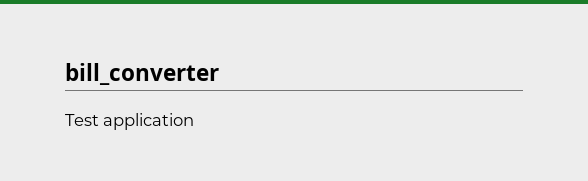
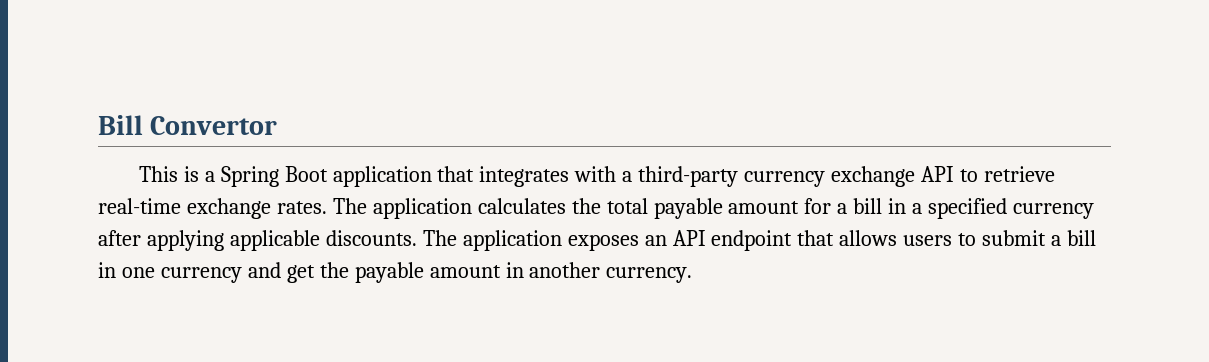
[65,63,219,85] [65,113,195,130] bill_converter // Test application -> [98,115,278,135] [138,166,1055,187] [98,198,1095,219] [98,230,1097,251] [98,262,693,283] Bill Convertor // This is a Spring Boot application that integrates with a third-party currency exchange API to retrieve real-time exchange rates. The application calculates the total payable amount for a bill in a specified currency after applying applicable discounts. The application exposes an API endpoint that allows users to submit a bill in one currency and get the payable amount in another currency.

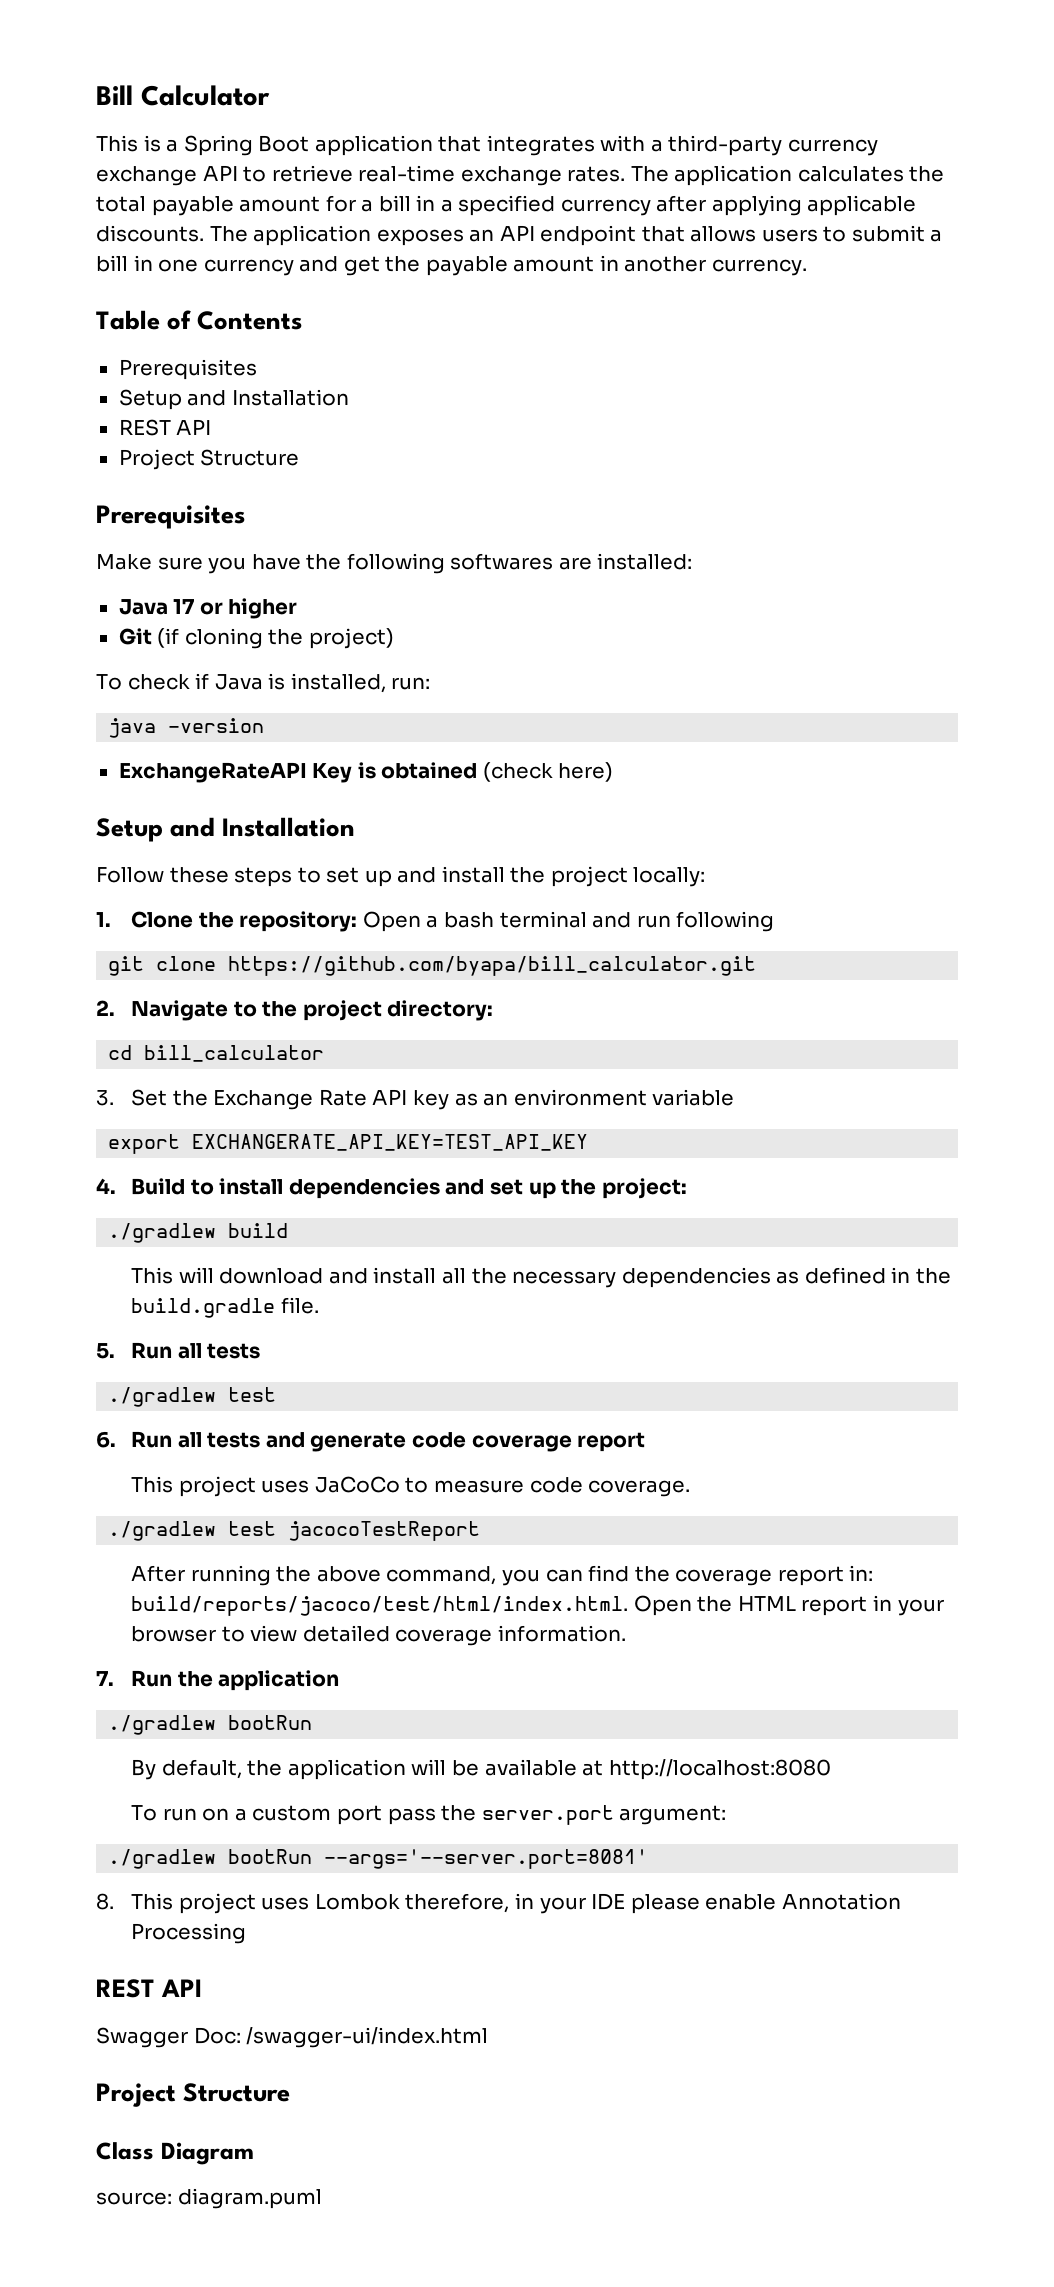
[150,116,278,135] Convertor -> [141,85,270,106] Calculator
(693, 275) none -> [96,310,303,330] [118,359,257,380] [118,389,349,410] [118,419,212,436] [118,449,300,470] [96,505,245,529] [96,553,693,574] [118,598,298,619] [118,628,394,649] [96,673,431,693] [108,718,265,738] [118,762,614,783] [96,817,356,842] [96,866,706,887] [96,911,775,932] [108,956,757,976] [96,1000,494,1021] [108,1045,325,1062] [96,1089,735,1110] [108,1134,589,1154] [96,1178,687,1199] [108,1223,289,1243] [131,1267,951,1288] [131,1297,319,1318] [96,1342,261,1359] [108,1387,277,1407] [96,1431,646,1452] [131,1476,691,1497] [108,1521,481,1541] [131,1565,874,1586] [131,1595,944,1616] [131,1625,627,1646] [96,1670,340,1691] [108,1715,313,1735] [131,1759,831,1780] [131,1805,727,1825] [108,1849,649,1869] [96,1893,901,1914] [131,1923,247,1944] [96,1979,203,1998] [96,2027,489,2048] [96,2083,291,2107] [96,2142,254,2165] [96,2188,322,2209] // Table of Contents // Prerequisites // Setup and Installation // REST API // Project Structure // Prerequisites // Make sure you have the following softwares are installed: // Java 17 or higher // Git (if cloning the project) // To check if Java is installed, run: // java -version // ExchangeRateAPI Key is obtained (check here) // Setup and Installation // Follow these steps to set up and install the project locally: // 1. Clone the repository: Open a bash terminal and run following // git clone https://github.com/byapa/bill_calculator.git // 2. Navigate to the project directory: // cd bill_calculator // 3. Set the Exchange Rate API key as an environment variable // export EXCHANGERATE_API_KEY=TEST_API_KEY // 4. Build to install dependencies and set up the project: // ./gradlew build // This will download and install all the necessary dependencies as defined in the build.gradle file. // 5. Run all tests // ./gradlew test // 6. Run all tests and generate code coverage report // This project uses JaCoCo to measure code coverage. // ./gradlew test jacocoTestReport // After running the above command, you can find the coverage report in: build/reports/jacoco/test/html/index.html. Open the HTML report in your browser to view detailed coverage information. // 7. Run the application // ./gradlew bootRun // By default, the application will be available at http://localhost:8080 // To run on a custom port pass the server.port argument: // ./gradlew bootRun --args='--server.port=8081' // 8. This project uses Lombok therefore, in your IDE please enable Annotation Processing // REST API // Swagger Doc: /swagger-ui/index.html // Project Structure // Class Diagram // source: diagram.puml

